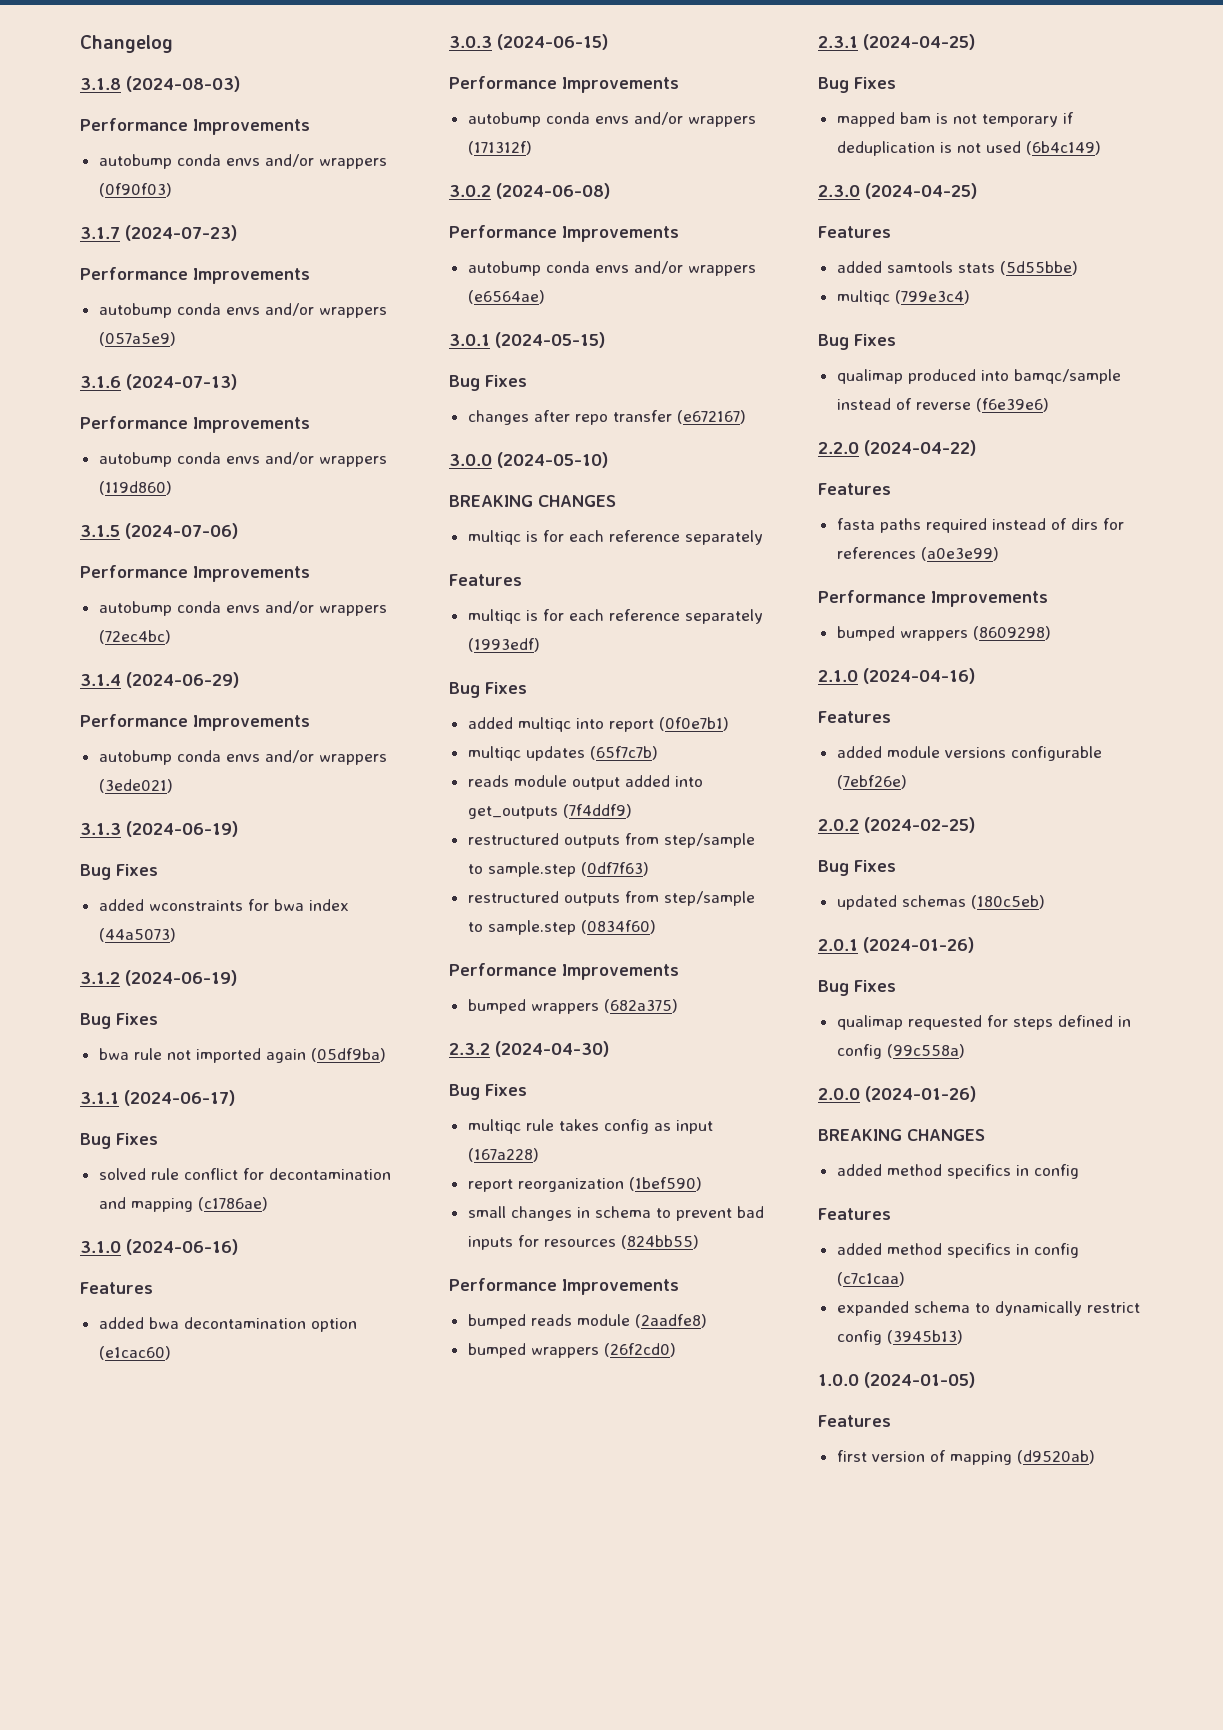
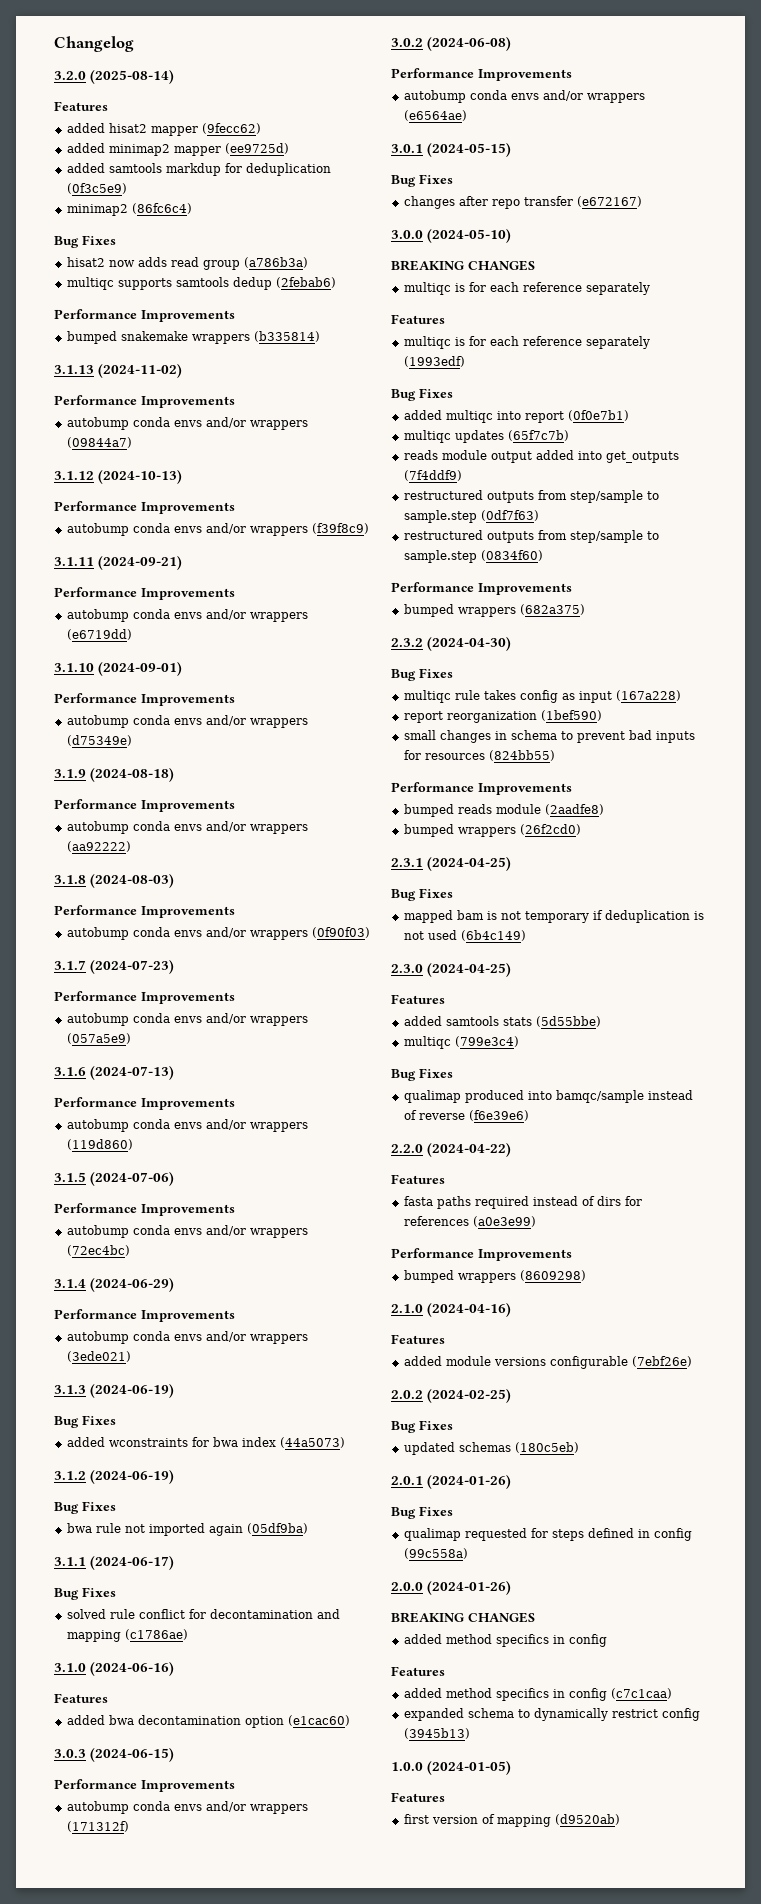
(173, 44) none -> [54,70,175,84] [54,101,108,111] [66,123,261,136] [66,143,289,156] [66,163,331,176] [66,183,127,194] [66,203,192,216] [54,235,116,248] [66,257,308,270] [66,277,336,290] [54,309,235,322] [66,331,320,344] [54,364,183,378] [54,395,235,408] [66,417,308,430] [66,437,132,448] [54,470,183,484] [54,501,235,514] [66,523,369,536] [54,556,183,570] [54,587,235,600] [66,609,308,622] [66,629,132,640] [54,662,183,676] [54,693,235,706] [66,715,308,728] [66,735,132,746] [54,768,175,782] [54,799,235,812] [66,821,308,834] [66,841,131,852] // 3.2.0 (2025-08-14) // Features // added hisat2 mapper (9fecc62) // added minimap2 mapper (ee9725d) // added samtools markdup for deduplication (0f3c5e9) // minimap2 (86fc6c4) // Bug Fixes // hisat2 now adds read group (a786b3a) // multiqc supports samtools dedup (2febab6) // Performance Improvements // bumped snakemake wrappers (b335814) // 3.1.13 (2024-11-02) // Performance Improvements // autobump conda envs and/or wrappers (09844a7) // 3.1.12 (2024-10-13) // Performance Improvements // autobump conda envs and/or wrappers (f39f8c9) // 3.1.11 (2024-09-21) // Performance Improvements // autobump conda envs and/or wrappers (e6719dd) // 3.1.10 (2024-09-01) // Performance Improvements // autobump conda envs and/or wrappers (d75349e) // 3.1.9 (2024-08-18) // Performance Improvements // autobump conda envs and/or wrappers (aa92222)

